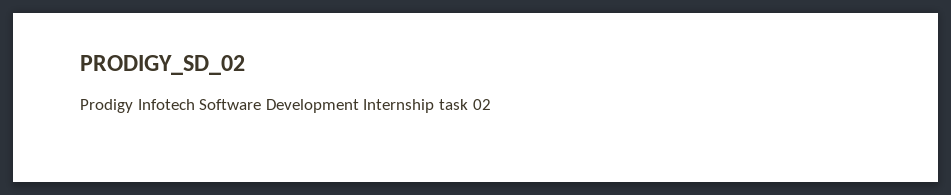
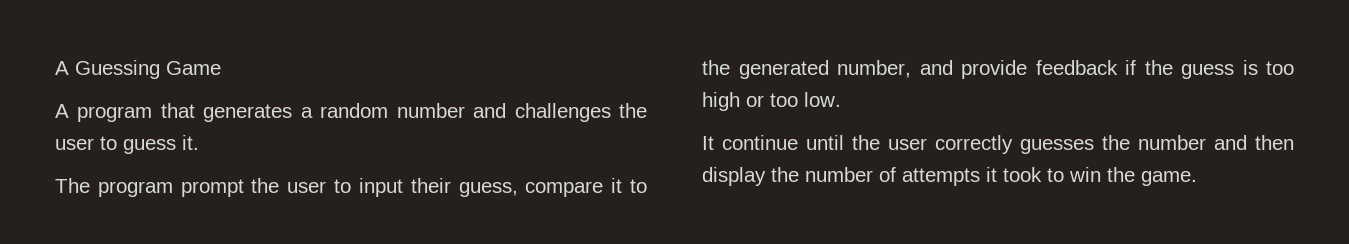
[80,55,245,75] [80,99,491,113] PRODIGY_SD_02 // Prodigy Infotech Software Development Internship task 02 -> [55,60,221,79] [55,103,648,122] [55,135,199,154] [55,178,647,197] [702,60,1294,79] [702,92,841,111] [702,135,1294,154] [702,167,1197,186] A Guessing Game // A program that generates a random number and challenges the user to guess it. // The program prompt the user to input their guess, compare it to the generated number, and provide feedback if the guess is too high or too low. // It continue until the user correctly guesses the number and then display the number of attempts it took to win the game.

